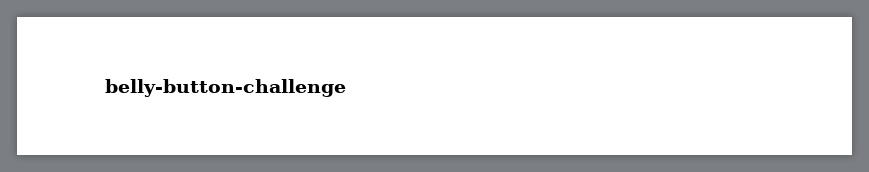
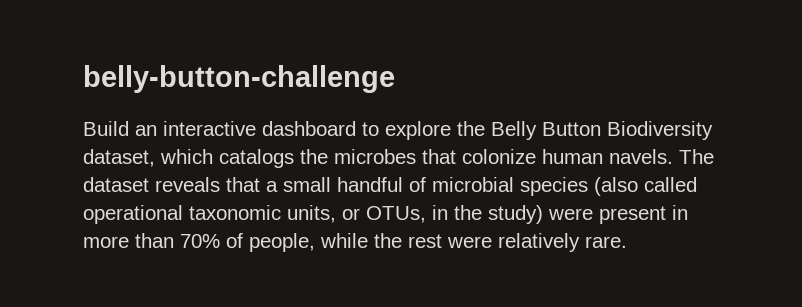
(346, 88) none -> [83,121,713,140] [83,149,714,168] [83,177,697,196] [83,205,688,224] [83,233,627,252] // Build an interactive dashboard to explore the Belly Button Biodiversity dataset, which catalogs the microbes that colonize human navels. The dataset reveals that a small handful of microbial species (also called operational taxonomic units, or OTUs, in the study) were present in more than 70% of people, while the rest were relatively rare.

